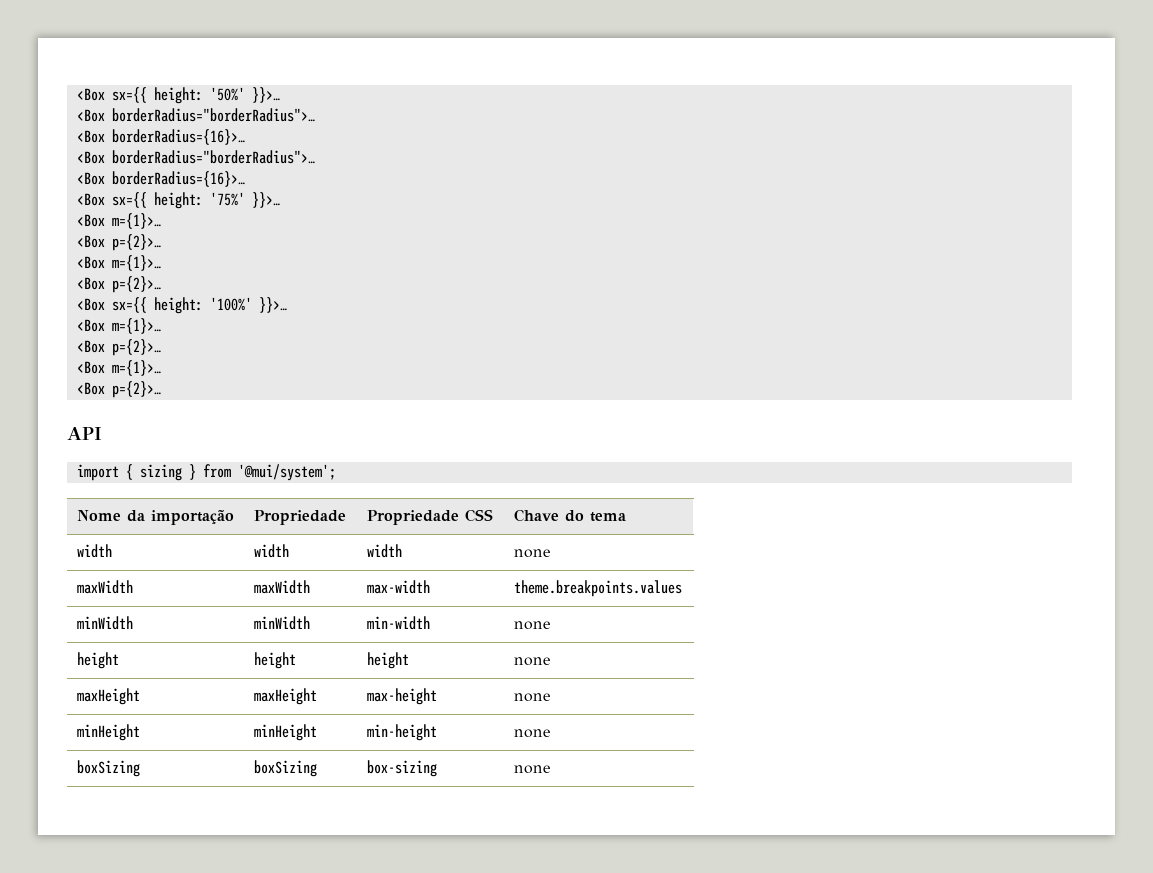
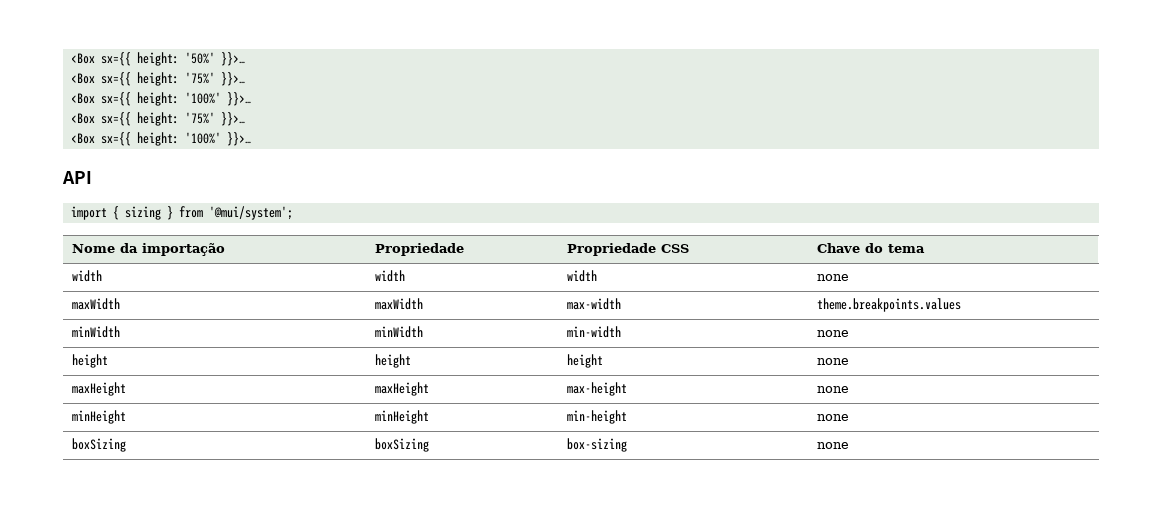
[76,108,315,122] [76,129,245,145] [76,150,315,164] [76,171,245,187] [76,192,280,209] [76,213,161,229] [76,234,161,251] [76,255,161,271] [76,276,161,293] [76,297,287,314] [76,318,161,334] [76,339,161,356] [76,360,161,376] [76,381,161,398] // <Box borderRadius="borderRadius">… // <Box borderRadius={16}>… // <Box borderRadius="borderRadius">… // <Box borderRadius={16}>… // <Box sx={{ height: '75%' }}>… // <Box m={1}>… // <Box p={2}>… // <Box m={1}>… // <Box p={2}>… // <Box sx={{ height: '100%' }}>… // <Box m={1}>… // <Box p={2}>… // <Box m={1}>… // <Box p={2}>… -> [70,72,245,86] [70,92,251,106] [70,112,245,126] [70,132,251,146] // <Box sx={{ height: '75%' }}>… // <Box sx={{ height: '100%' }}>… // <Box sx={{ height: '75%' }}>… // <Box sx={{ height: '100%' }}>…

